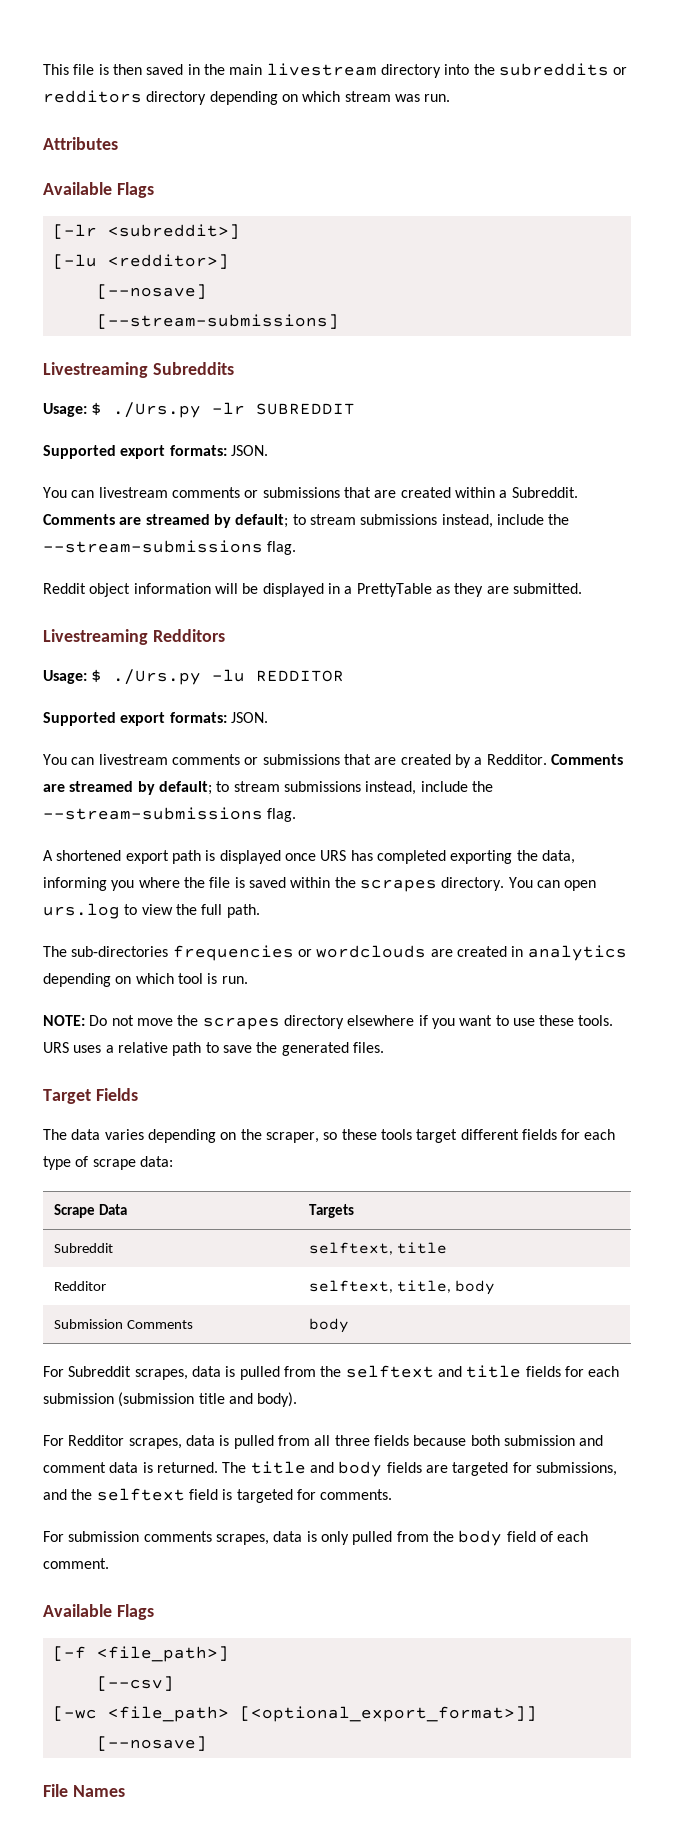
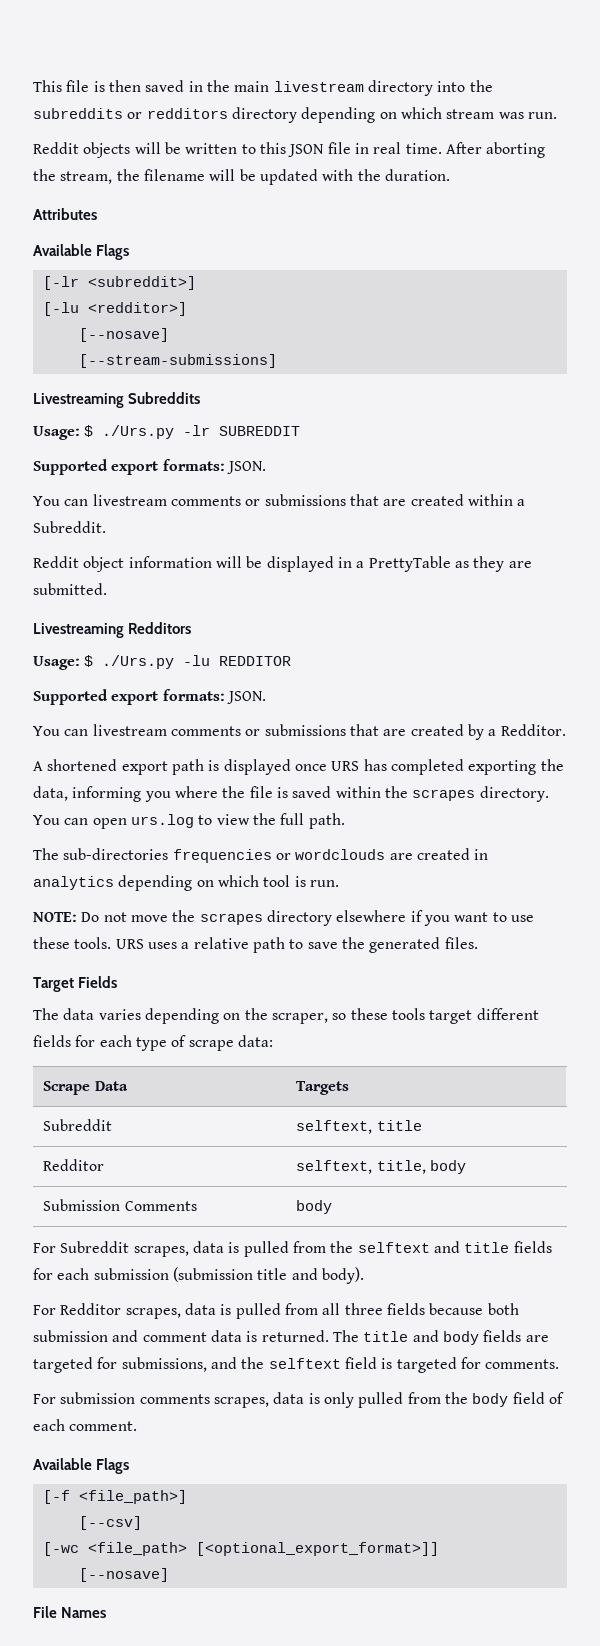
(451, 98) none -> [33,142,546,158] [33,169,450,185] // Reddit objects will be written to this JSON file in real time. After aborting the stream, the filename will be updated with the duration.
[43,514,570,528] [43,540,297,555] Comments are streamed by default; to stream submissions instead, include the --stream-submissions flag. -> (106, 527) none
[550,754,623,765] [43,781,493,795] [43,807,297,822] Comments are streamed by default; to stream submissions instead, include the --stream-submissions flag. -> (566, 730) none

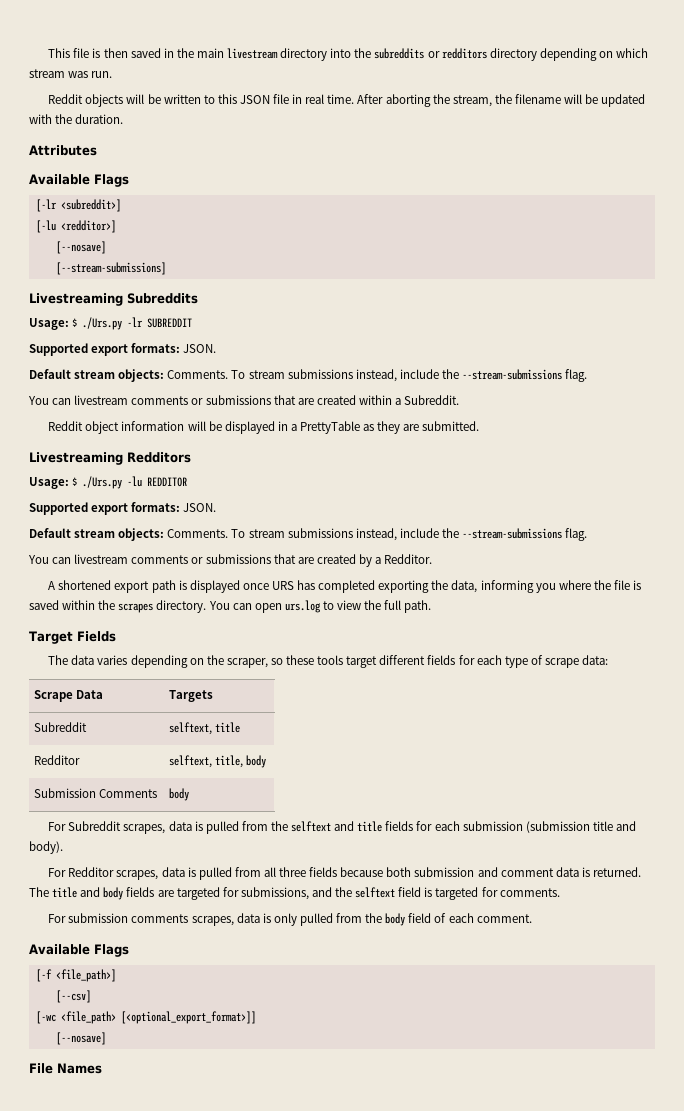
(266, 467) none -> [29,369,588,382] // Default stream objects: Comments. To stream submissions instead, include the --stream-submissions flag.
(266, 697) none -> [29,528,588,541] // Default stream objects: Comments. To stream submissions instead, include the --stream-submissions flag.
[33,848,489,863] [33,875,339,891] [33,910,534,926] [33,937,478,953] // The sub-directories frequencies or wordclouds are created in analytics depending on which tool is run. // NOTE: Do not move the scrapes directory elsewhere if you want to use these tools. URS uses a relative path to save the generated files. -> (432, 606) none

